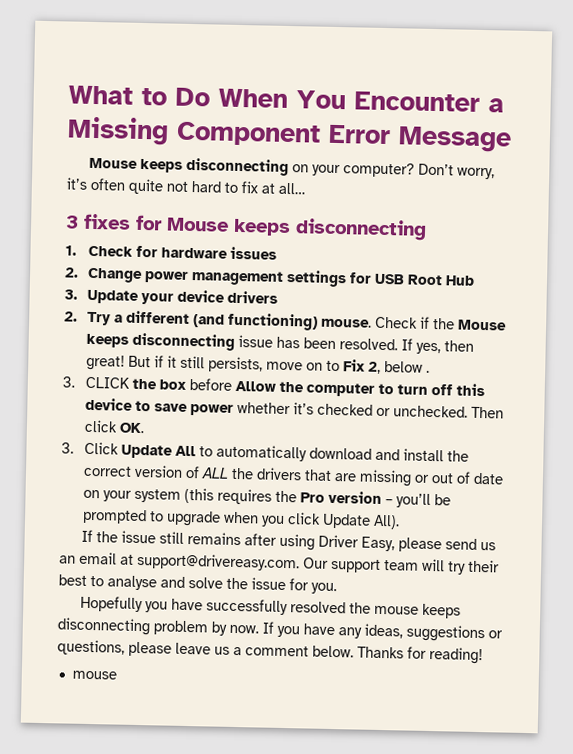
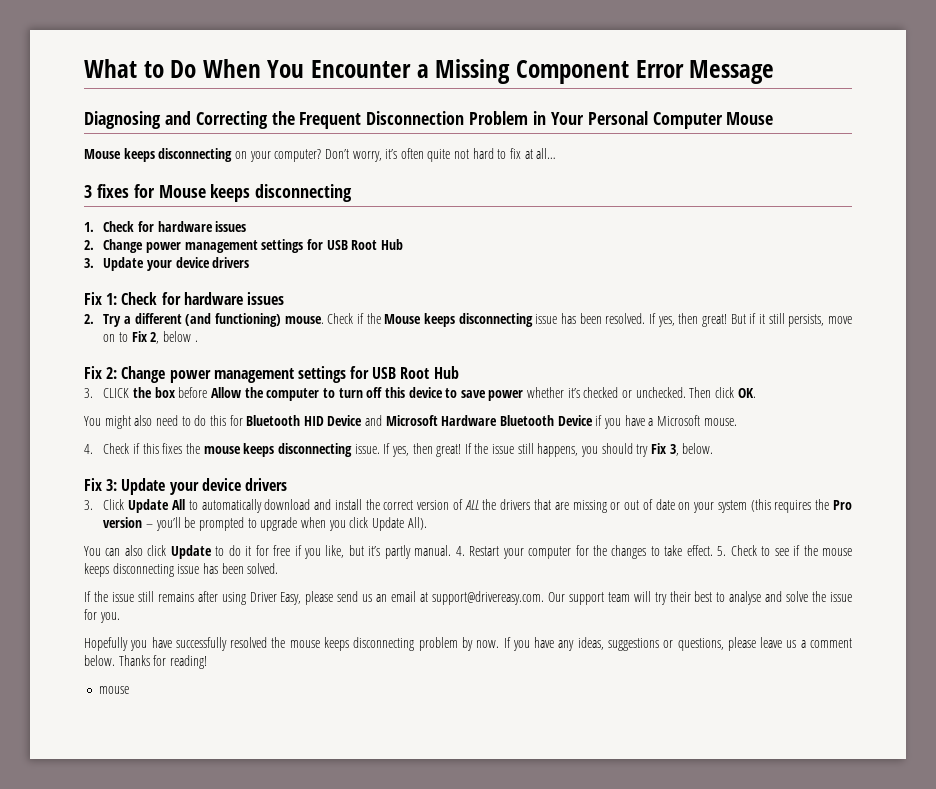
(512, 139) none -> [84,111,774,129] // Diagnosing and Correcting the Frequent Disconnection Problem in Your Personal Computer Mouse
(279, 297) none -> [84,292,284,305] // Fix 1: Check for hardware issues
(431, 371) none -> [84,366,459,383] // Fix 2: Change power management settings for USB Root Hub
(146, 428) none -> [84,415,737,429] [84,443,714,457] [84,478,287,495] // You might also need to do this for Bluetooth HID Device and Microsoft Hardware Bluetooth Device if you have a Microsoft mouse. // 4. Check if this fixes the mouse keeps disconnecting issue. If yes, then great! If the issue still happens, you should try Fix 3, below. // Fix 3: Update your device drivers
(401, 522) none -> [84,545,853,559] [84,563,279,577] // You can also click Update to do it for free if you like, but it’s partly manual. 4. Restart your computer for the changes to take effect. 5. Check to see if the mouse keeps disconnecting issue has been solved.

